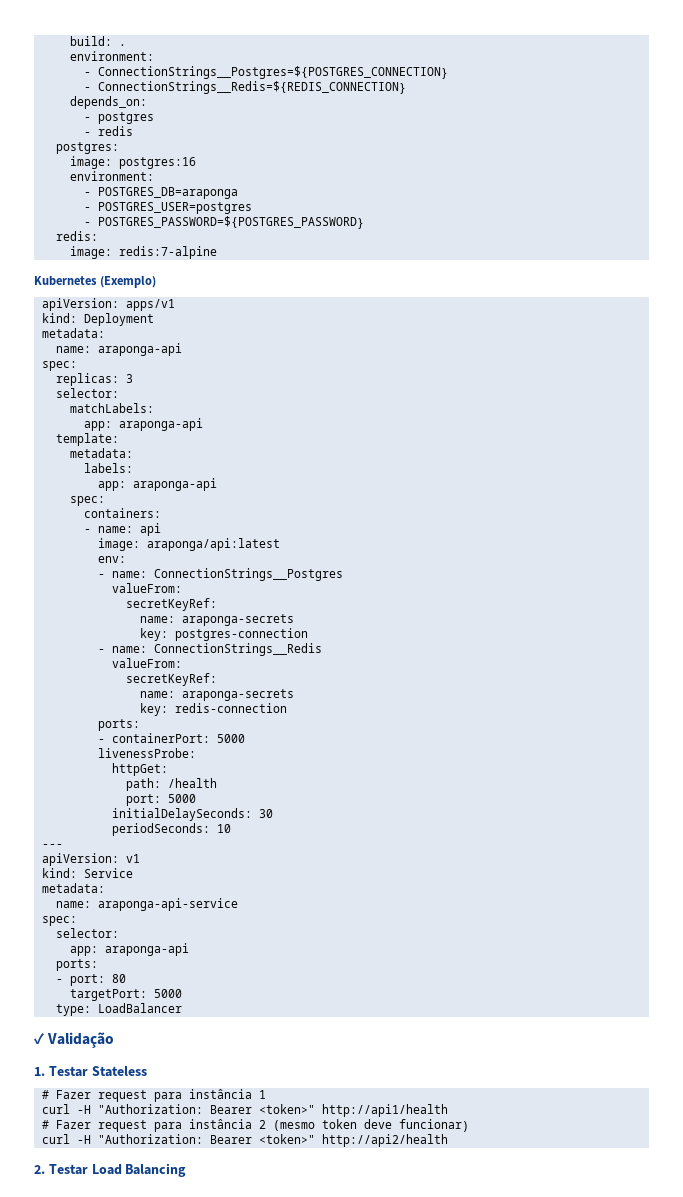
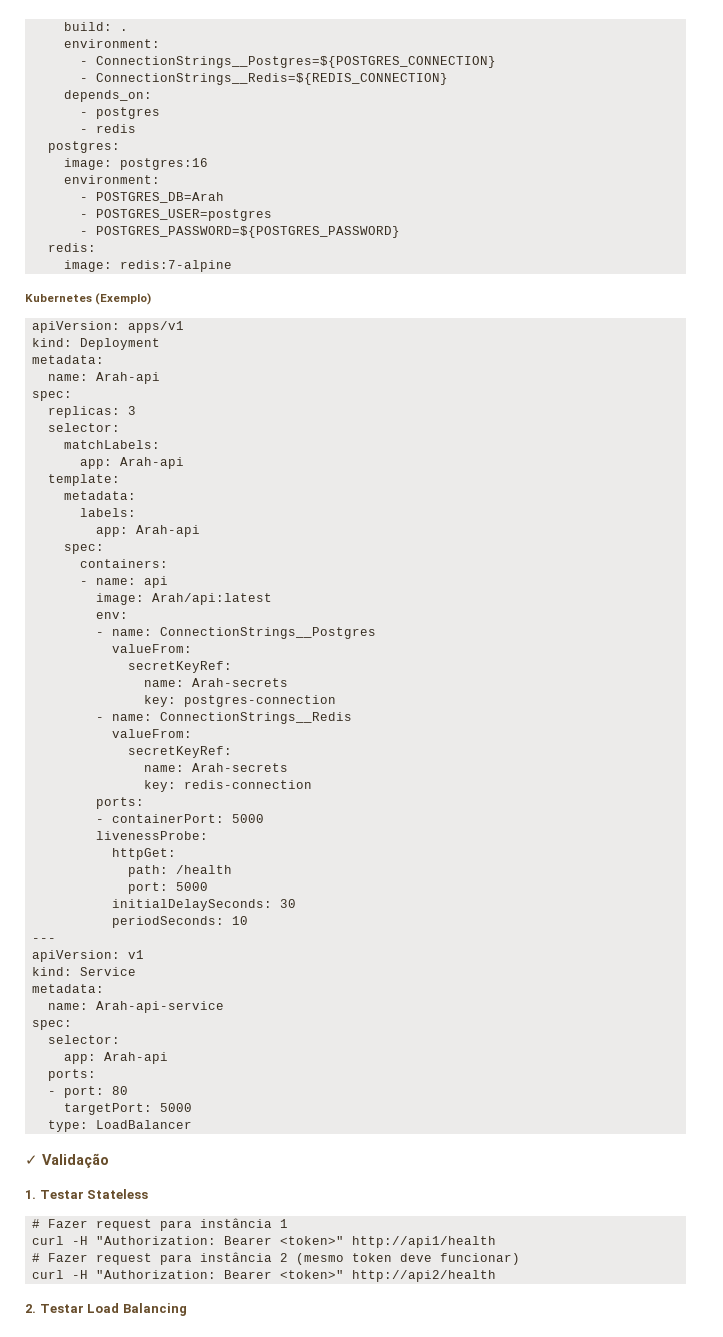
[97,187,238,199] POSTGRES_DB=araponga -> [95,192,224,203] POSTGRES_DB=Arah
[97,343,182,356] araponga-api -> [95,372,160,384] Arah-api
[118,418,203,431] araponga-api -> [119,457,184,469] Arah-api
[132,478,217,491] araponga-api -> [135,525,200,537] Arah-api
[146,538,280,551] araponga/api:latest -> [151,593,272,605] Arah/api:latest
[181,614,294,626] araponga-secrets -> [191,678,288,687] Arah-secrets
[181,689,294,701] araponga-secrets -> [191,763,288,772] Arah-secrets
[97,898,238,911] araponga-api-service -> [95,1001,224,1013] Arah-api-service
[104,943,189,956] araponga-api -> [103,1052,168,1064] Arah-api

